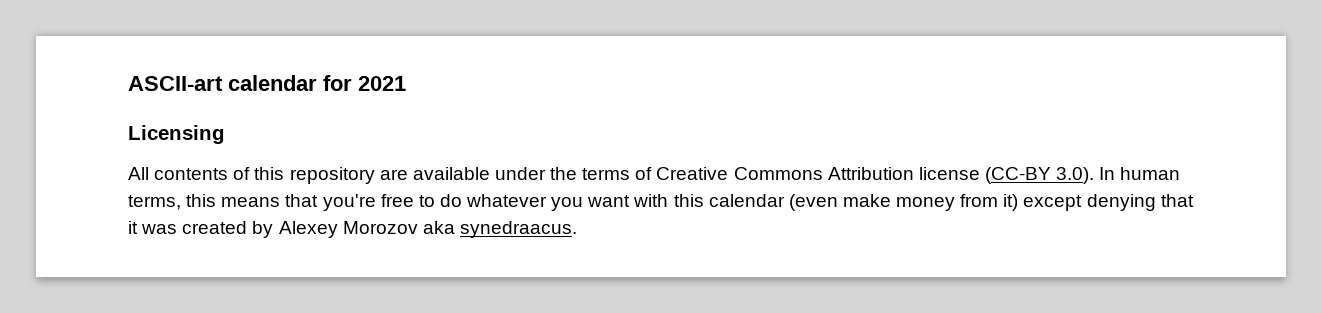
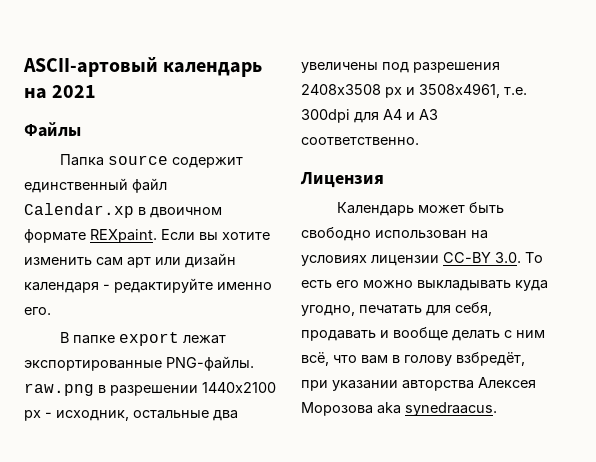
[128,75,406,91] [128,125,225,144] [128,167,1181,184] [128,194,1194,211] [128,221,418,238] ASCII-art calendar for 2021 // Licensing // All contents of this repository are available under the terms of Creative Commons Attribution license (CC-BY 3.0). In human terms, this means that you're free to do whatever you want with this calendar (even make money from it) except denying that it was created by Alexey Morozov -> [23,57,263,77] [24,85,97,99] [24,122,81,137] [59,154,243,168] [24,178,167,193] [24,203,222,218] [24,229,270,243] [24,253,236,268] [24,278,272,293] [24,307,51,315] [59,332,226,346] [24,356,254,371] [24,382,276,396] [24,410,238,421] [301,62,500,73] [301,83,527,98] [301,109,438,123] [301,137,419,145] [300,172,384,188] [336,202,504,216] [301,227,488,241] [301,252,543,266] [301,280,548,291] [301,302,492,316] [301,327,545,341] [301,352,525,366] [301,377,536,391] [301,402,373,416] ASCII-артовый календарь на 2021 // Файлы // Папка source содержит единственный файл Calendar.xp в двоичном формате REXpaint. Если вы хотите изменить сам арт или дизайн календаря - редактируйте именно его. // В папке export лежат экспортированные PNG-файлы. raw.png в разрешении 1440х2100 px - исходник, остальные два увеличены под разрешения 2408x3508 px и 3508x4961, т.е. 300dpi для A4 и A3 соответственно. // Лицензия // Календарь может быть свободно использован на условиях лицензии CC-BY 3.0. То есть его можно выкладывать куда угодно, печатать для себя, продавать и вообще делать с ним всё, что вам в голову взбредёт, при указании авторства Алексея Морозова

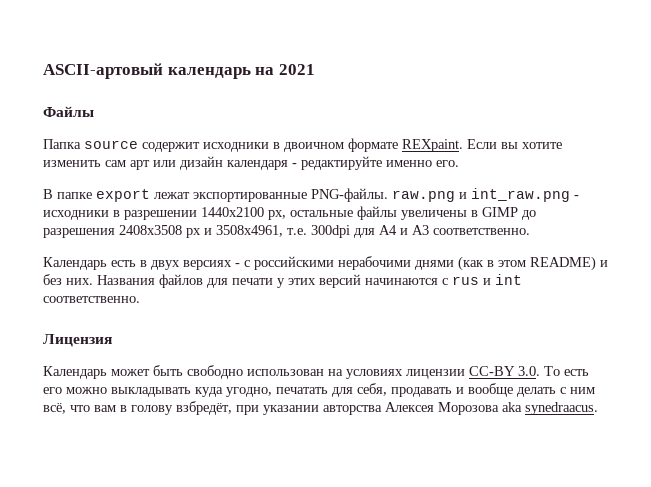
[24,178,167,193] [24,203,134,218] единственный файл Calendar.xp -> [203,142,269,152] исходники
[98,382,276,396] [24,410,238,421] [301,62,409,73] в разрешении 1440х2100 px - исходник, остальные два увеличены под -> [459,188,579,202] [43,206,536,220] и int_raw.png - исходники в разрешении 1440х2100 px, остальные файлы увеличены в GIMP до
(419, 141) none -> [43,256,608,271] [43,274,522,288] [43,296,140,303] // Календарь есть в двух версиях - с российскими нерабочими днями (как в этом README) и без них. Названия файлов для печати у этих версий начинаются с rus и int соответственно.

